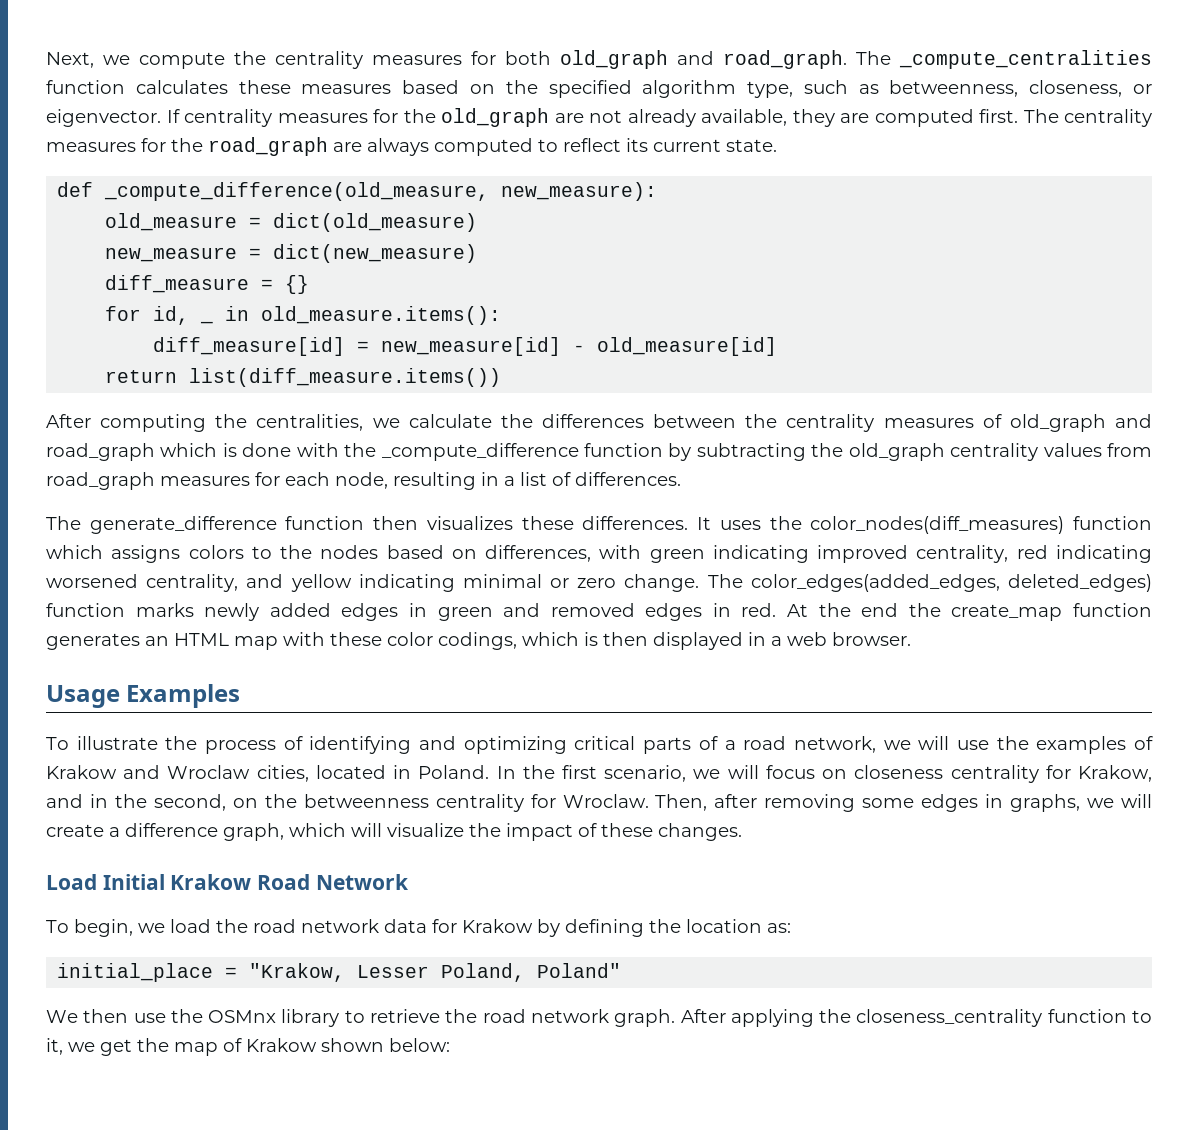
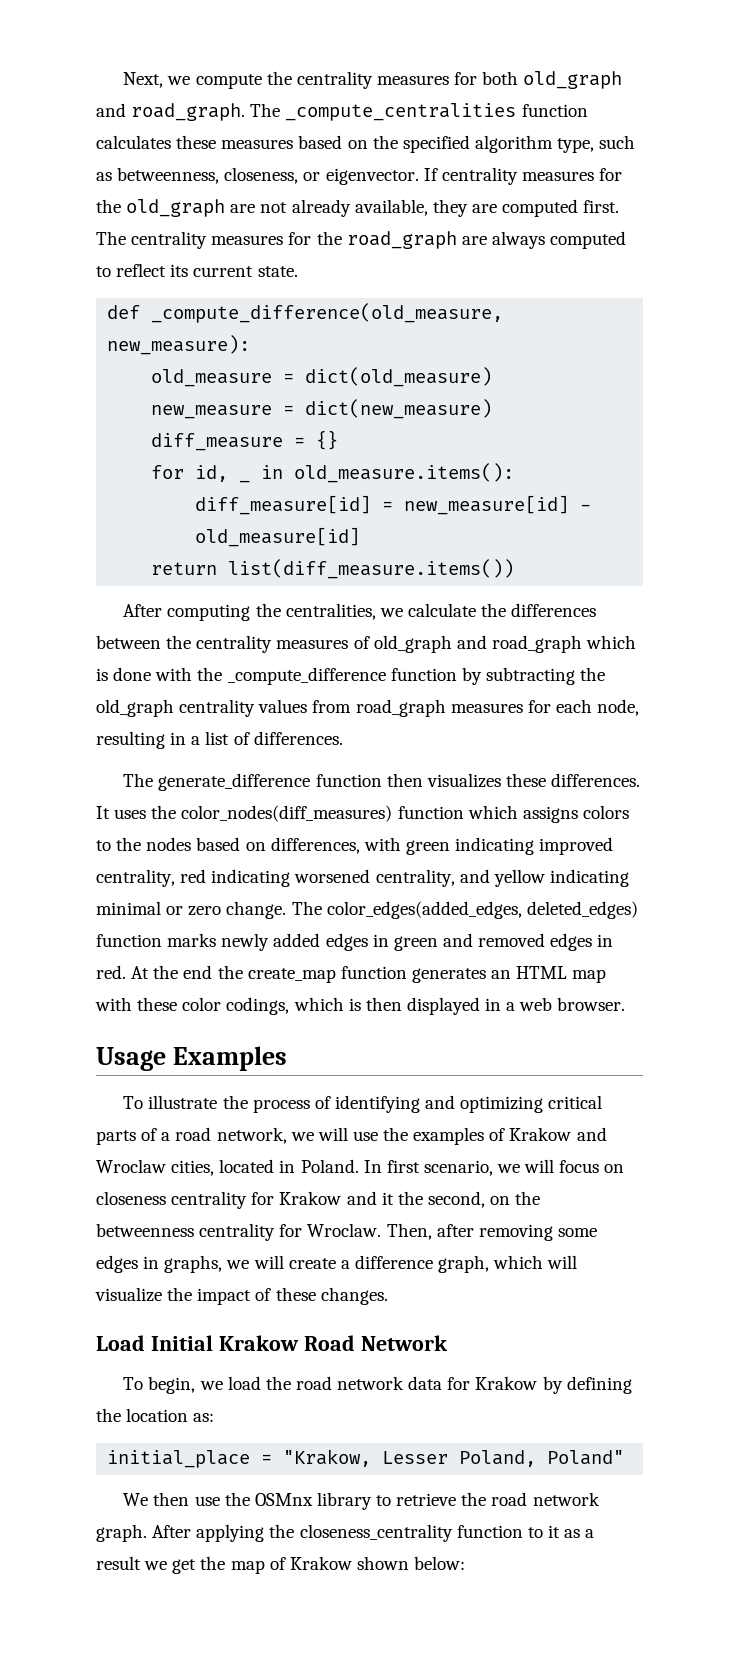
[522,765,555,779] the -> (382, 1166) none
[1077,765,1152,782] [46,794,108,808] Krakow, and in -> [279,1191,394,1205] Krakow and it
[46,1038,63,1055] it, -> [547,1525,595,1538] [96,1556,141,1570] it as a result

